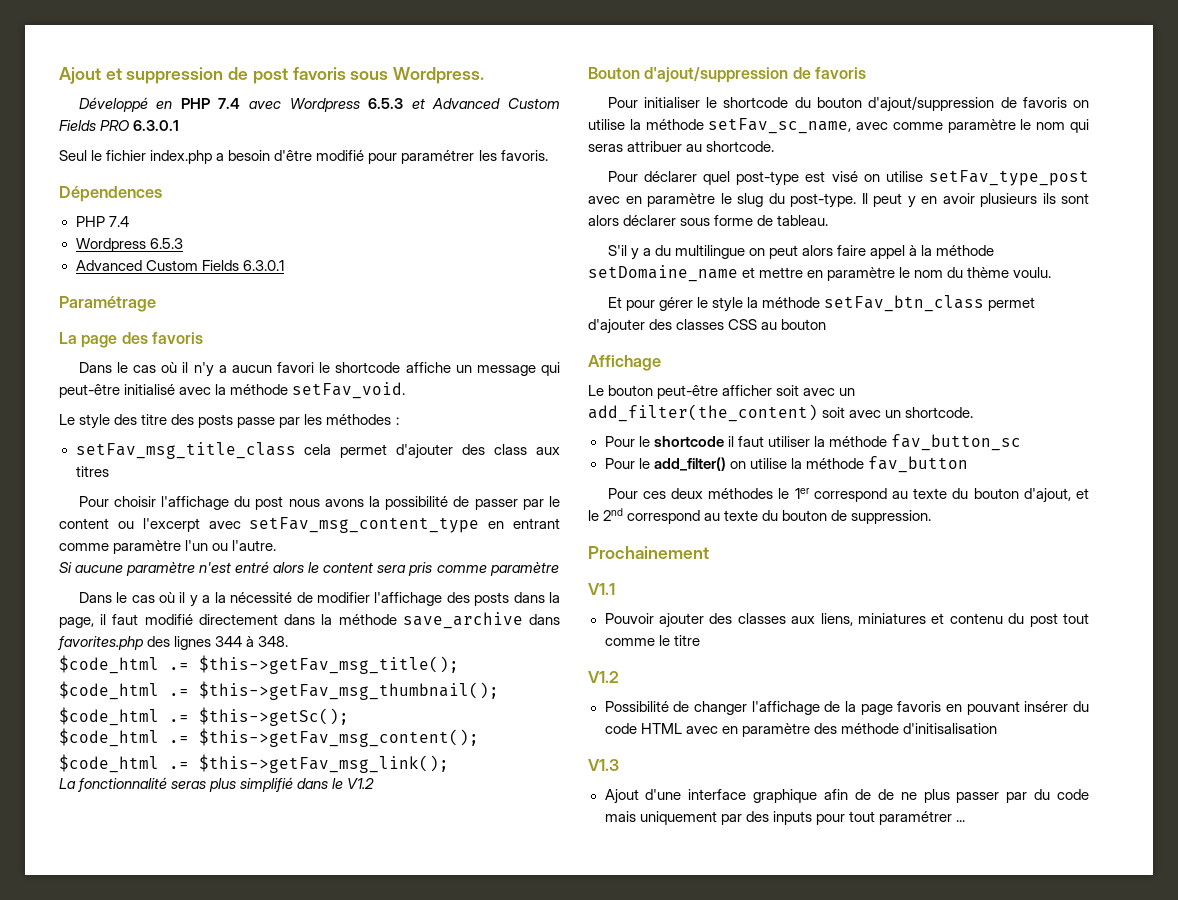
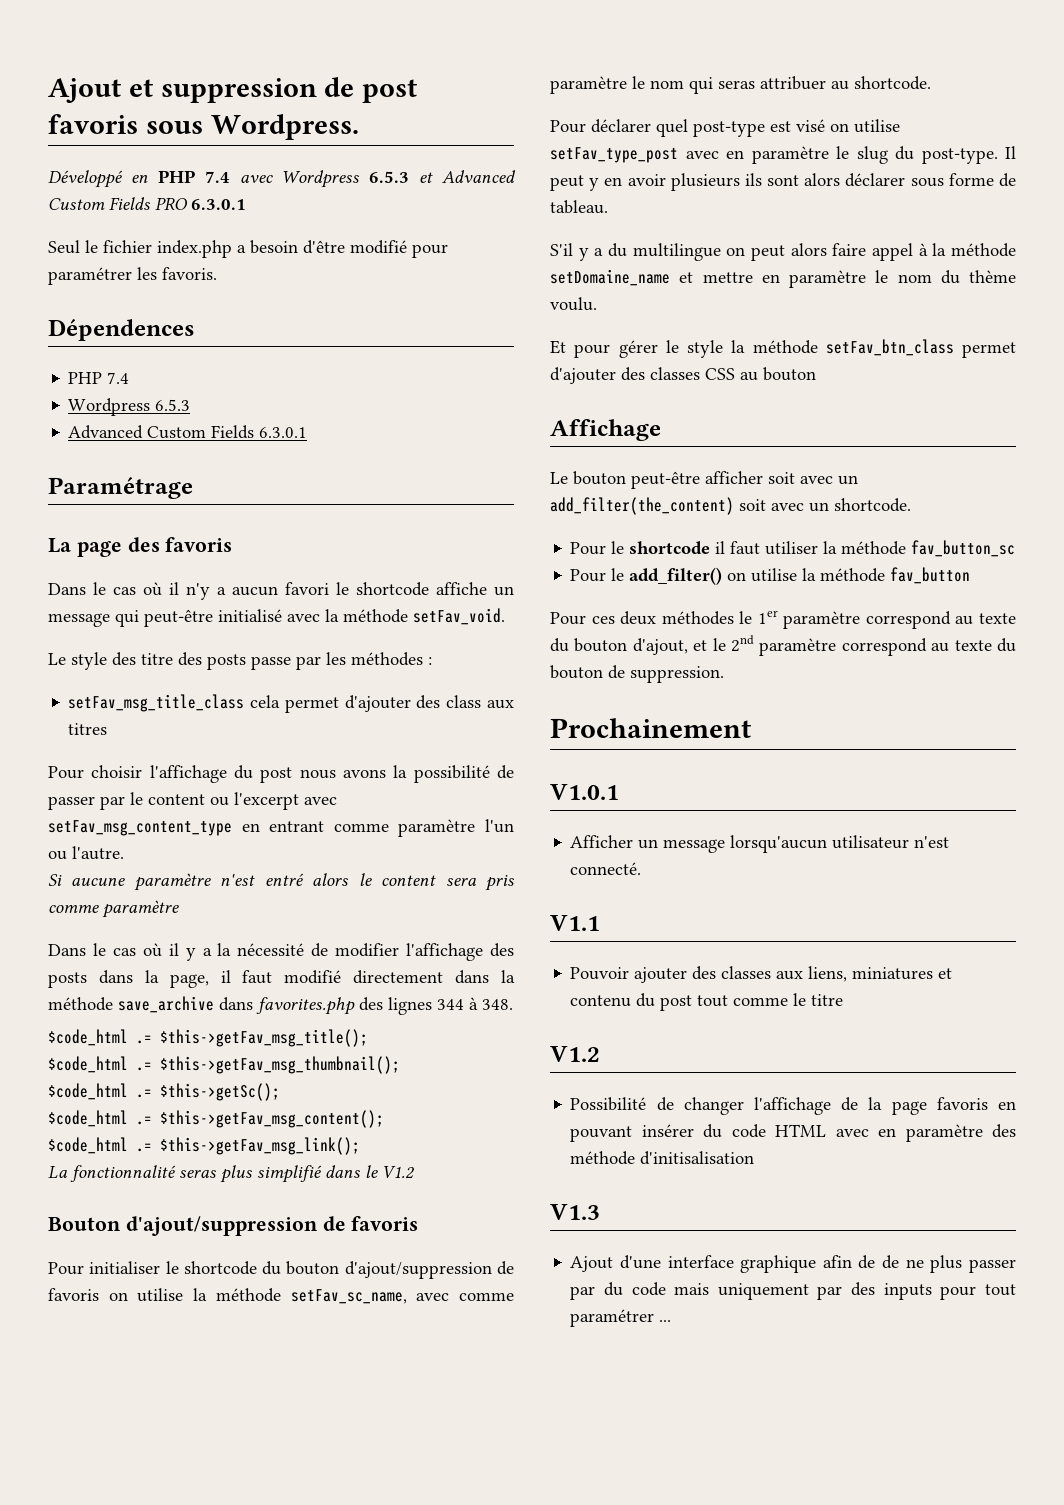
(810, 493) none -> [783,611,861,629] paramètre
(624, 514) none -> [759,638,837,656] paramètre
(709, 552) none -> [550,784,619,800] [570,835,950,853] [570,862,642,875] // V1.0.1 // Afficher un message lorsqu'aucun utilisateur n'est connecté.

